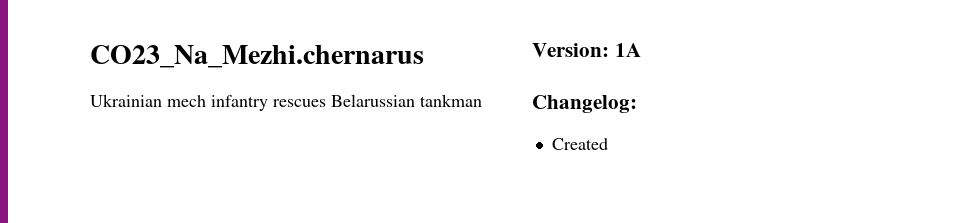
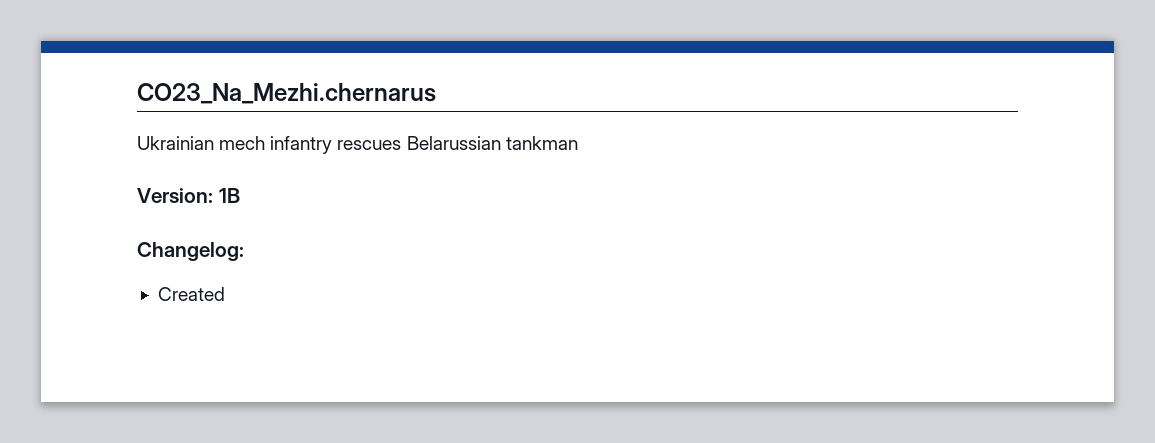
[614,43,641,57] 1A -> [218,188,240,203] 1B

